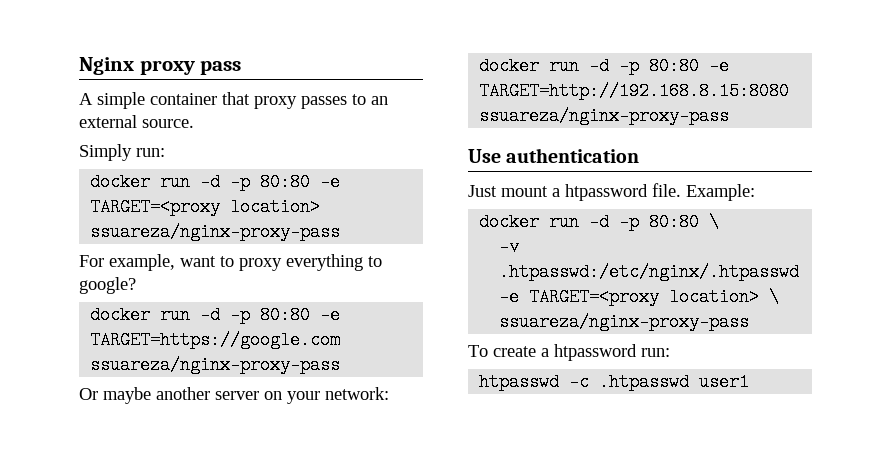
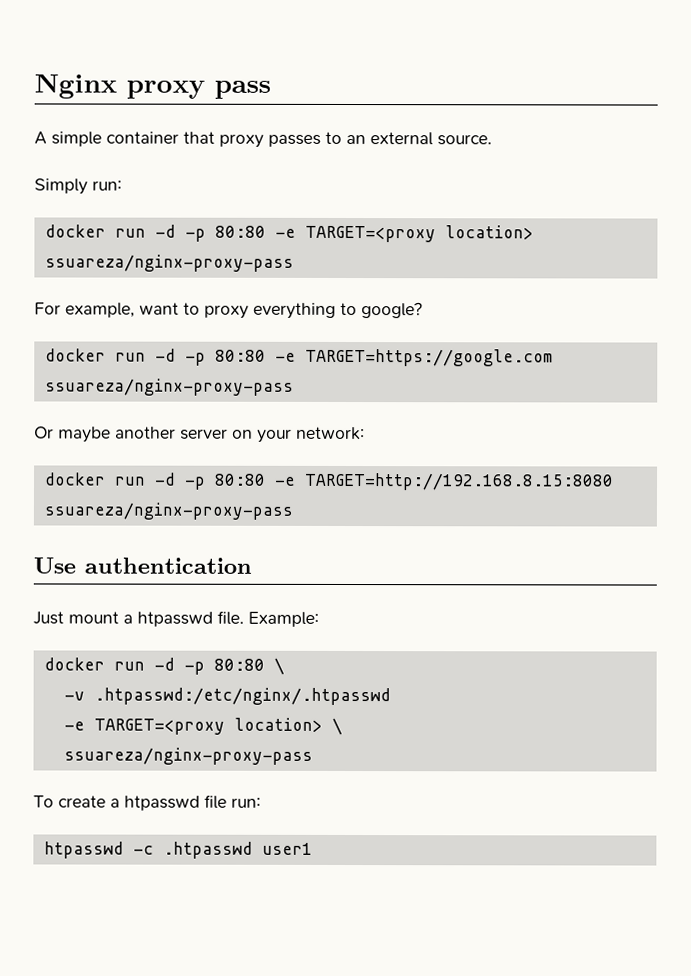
[565,184,648,201] htpassword -> [137,611,213,627] htpasswd
[554,344,637,361] htpassword -> [124,794,227,811] htpasswd file

